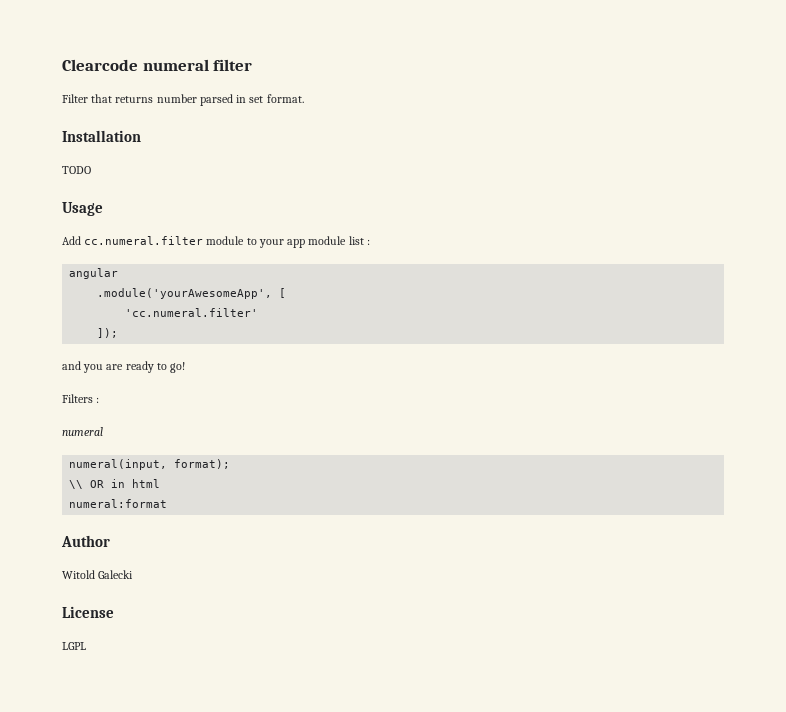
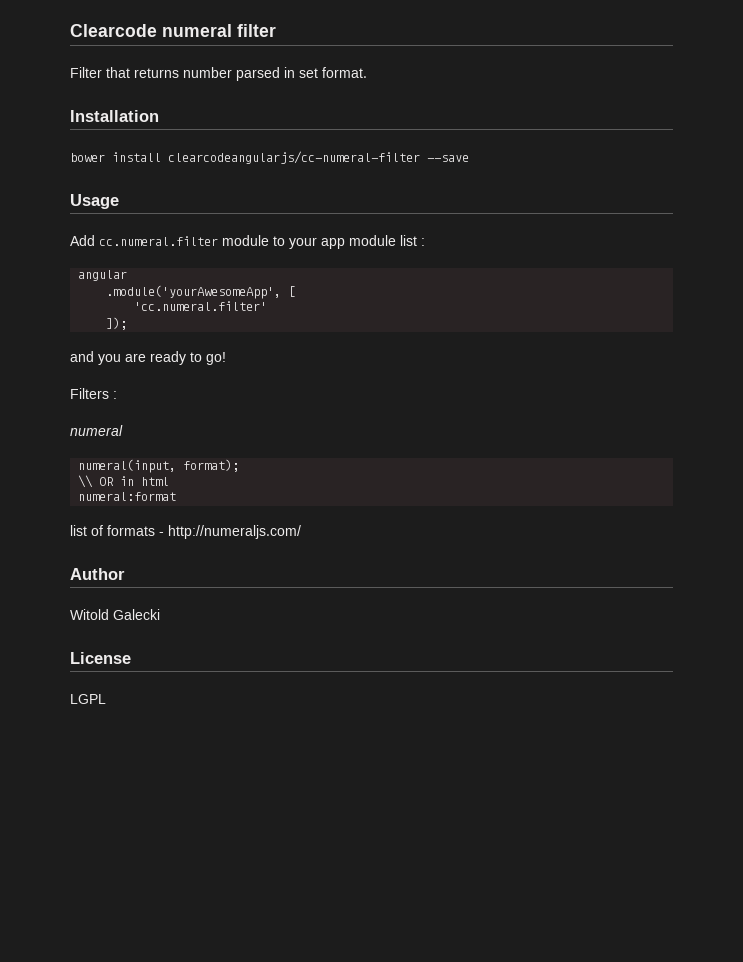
[62,166,91,174] TODO -> [70,151,469,164] bower install clearcodeangularjs/cc-numeral-filter --save
(168, 503) none -> [70,525,301,539] // list of formats - http://numeraljs.com/

